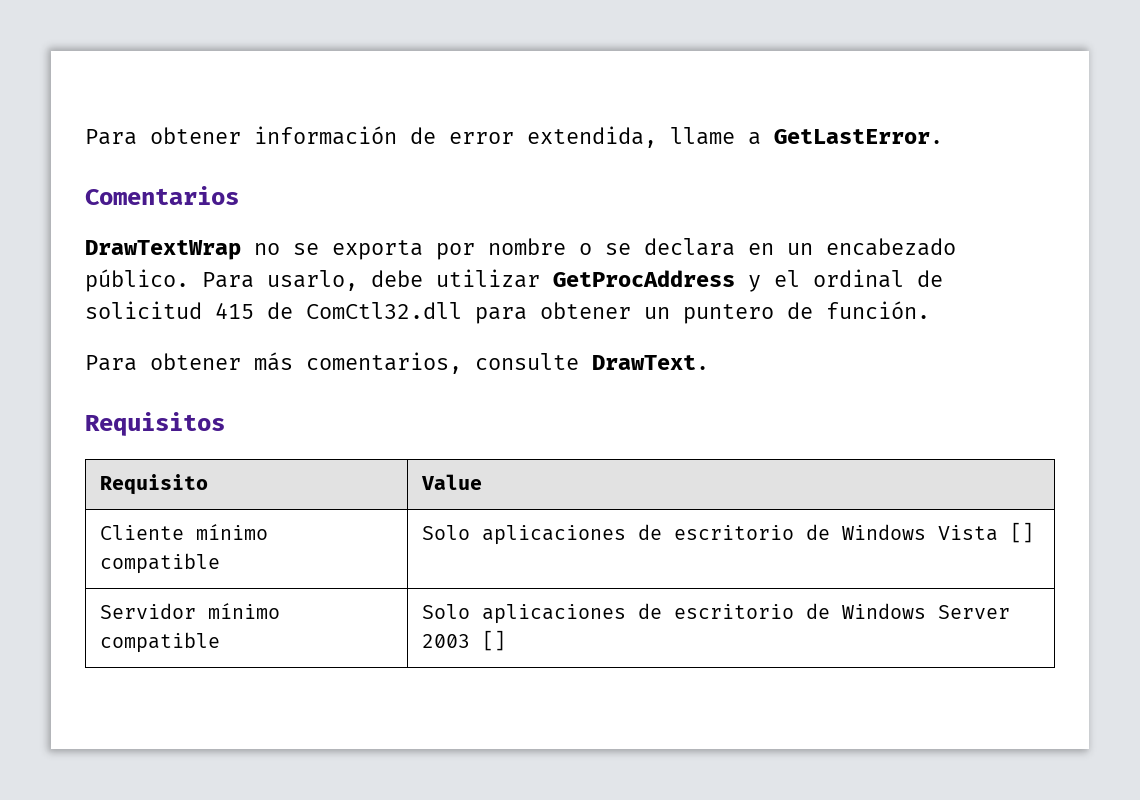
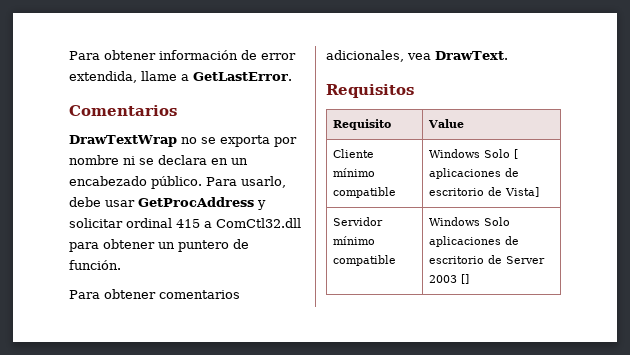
[579,243,592,255] o -> [123,156,135,165] ni
[436,269,540,288] utilizar -> [105,200,135,207] usar
[774,269,943,288] [85,301,293,319] el ordinal de solicitud 415 de -> [69,218,212,228] solicitar ordinal 415 a
[254,352,579,374] más comentarios, consulte -> [159,290,240,299] [326,50,431,62] comentarios adicionales, vea
[421,522,1034,545] [99,603,280,619] [99,632,220,653] [421,603,926,624] Solo aplicaciones de escritorio de Windows Vista [] // Servidor mínimo compatible | Solo aplicaciones de escritorio de Windows -> [429,149,519,159] [429,168,520,179] [429,187,540,197] [333,217,384,226] [333,236,376,245] [333,255,397,266] [429,217,511,226] [429,236,520,247] [429,255,503,264] Windows Solo [ aplicaciones de escritorio de Vista] // Servidor mínimo compatible | Windows Solo aplicaciones de escritorio de

